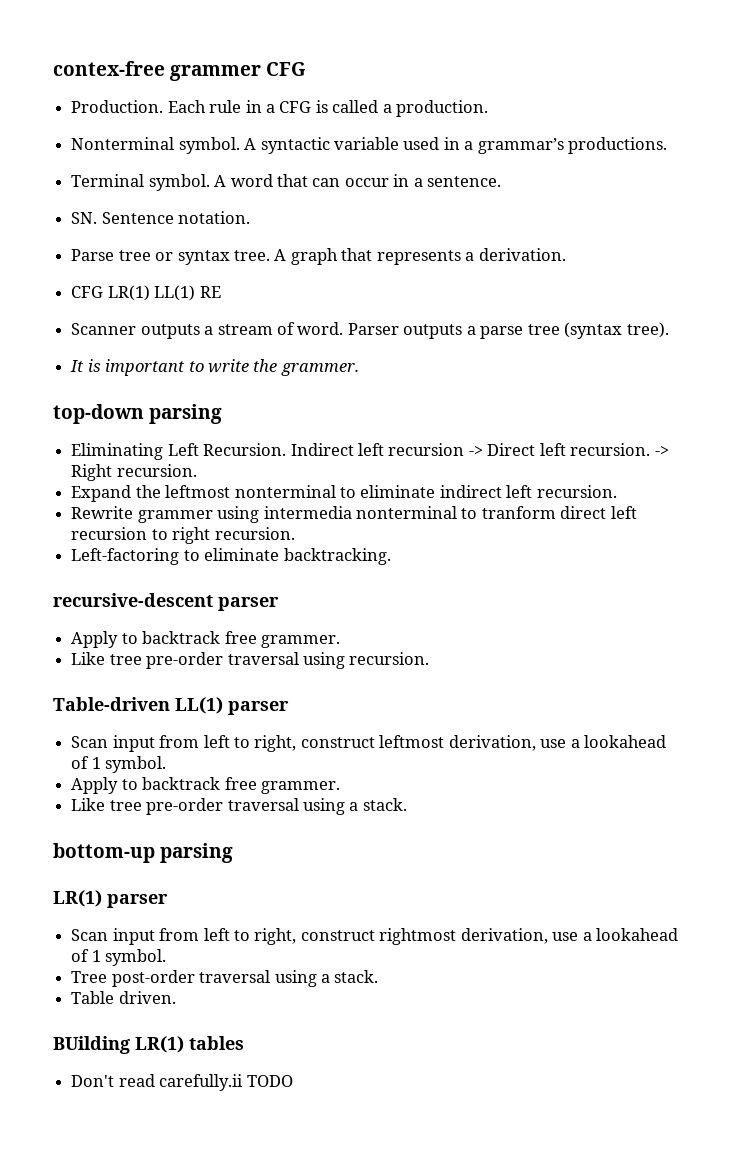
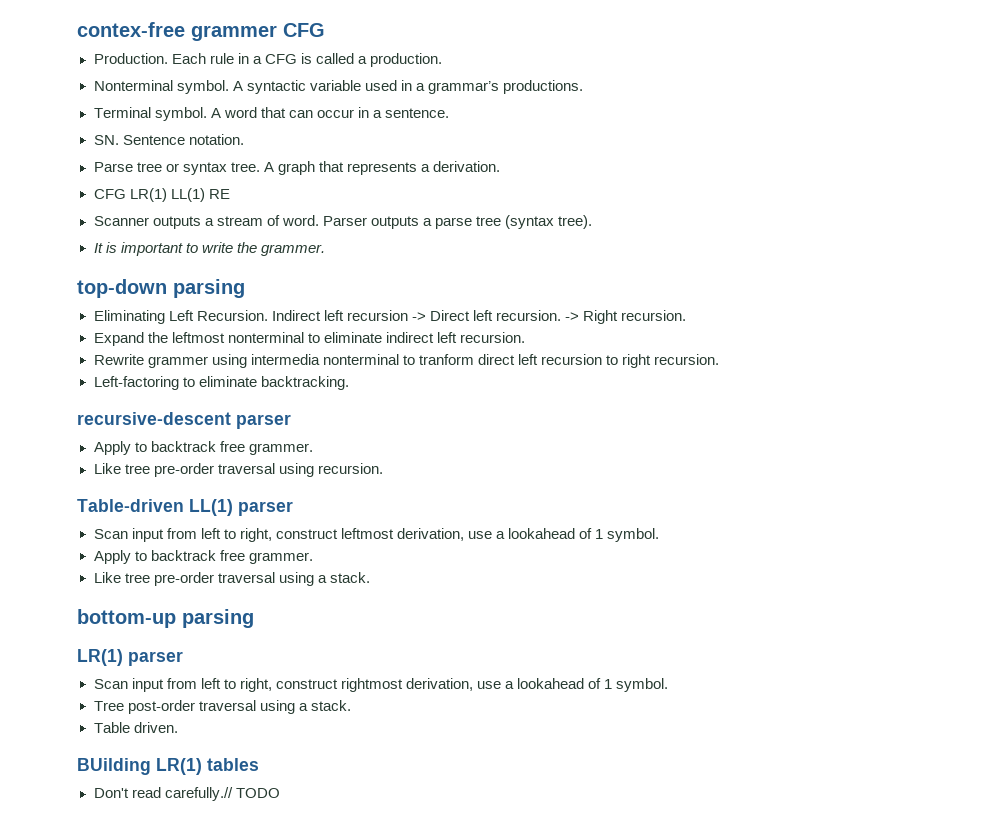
[159,1074,244,1091] carefully.ii -> [164,787,233,801] carefully.//

